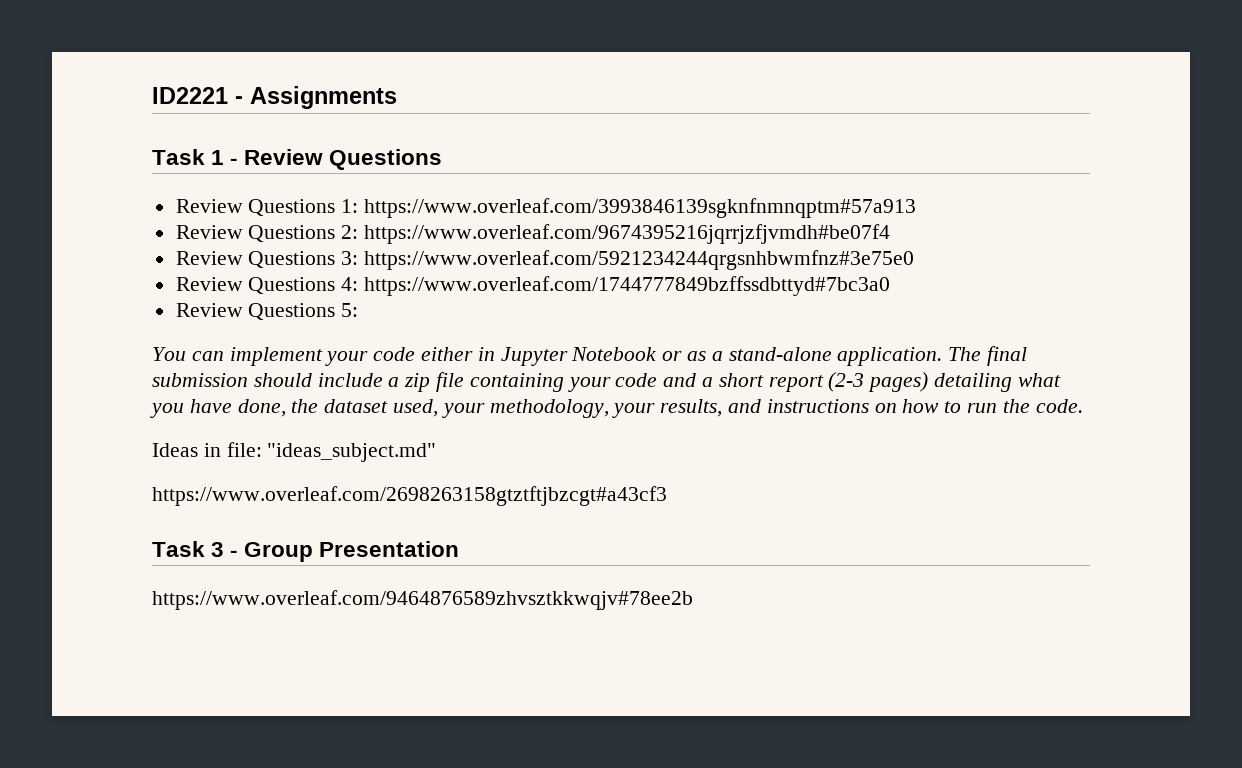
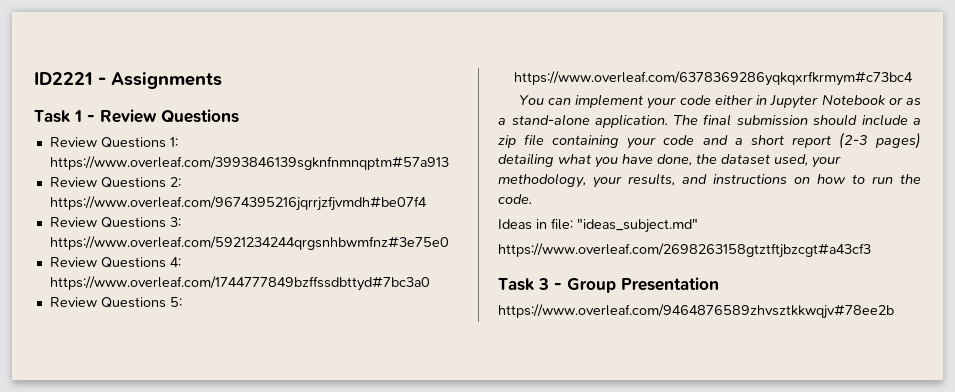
(359, 310) none -> [513,71,913,86] https://www.overleaf.com/6378369286yqkqxrfkrmym#c73bc4

